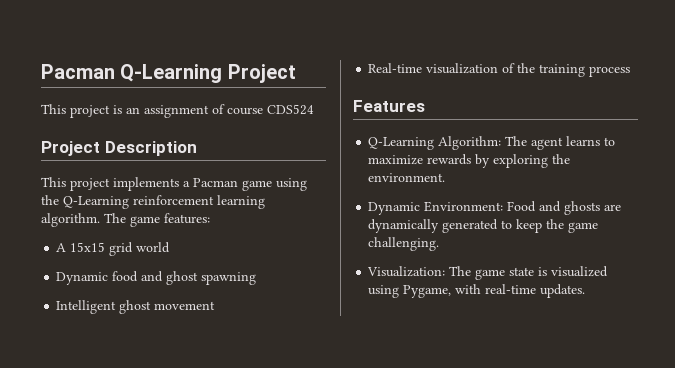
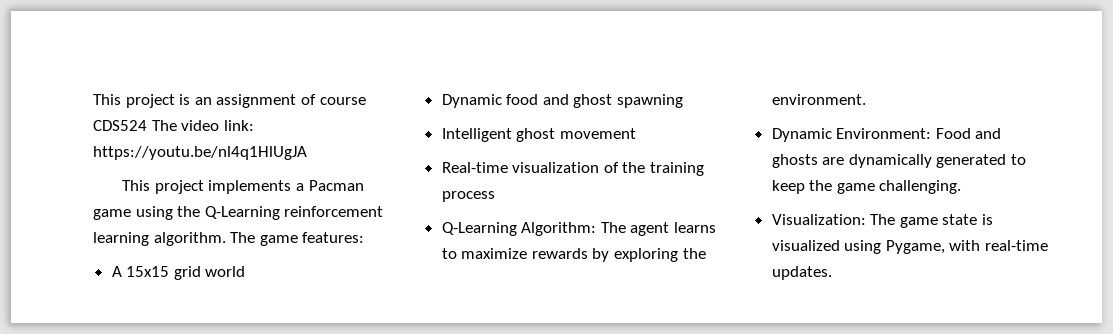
[41,64,296,83] Pacman Q-Learning Project // -> (93, 99) none
[41,141,197,156] // Project Description -> [151,120,254,131] [93,146,307,160] The video link: https://youtu.be/nl4q1HlUgJA
[353,100,425,112] // Features -> (495, 196) none

